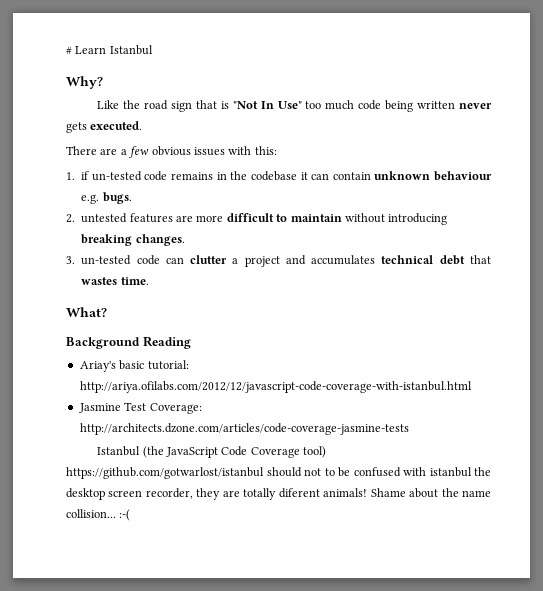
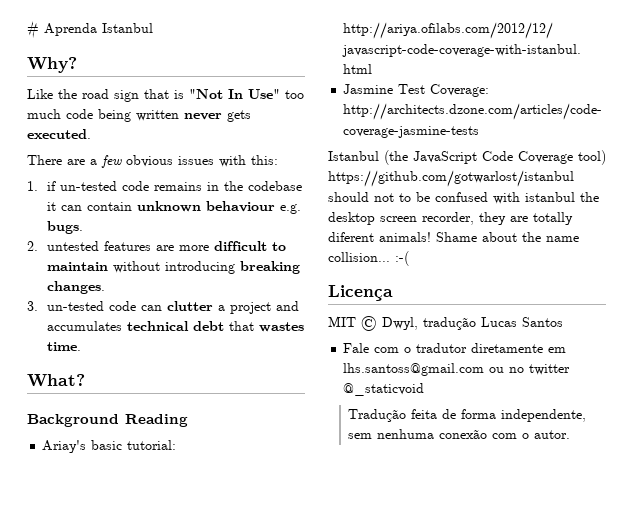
[75,46,107,54] Learn -> [44,23,97,36] Aprenda
(131, 515) none -> [328,285,393,301] [328,316,563,331] [343,343,567,353] [343,363,571,376] [343,383,425,396] [348,409,587,422] [348,429,571,439] // Licença // MIT © Dwyl, tradução Lucas Santos // Fale com o tradutor diretamente em lhs.santoss@gmail.com ou no twitter @_staticvoid // Tradução feita de forma independente, sem nenhuma conexão com o autor.

